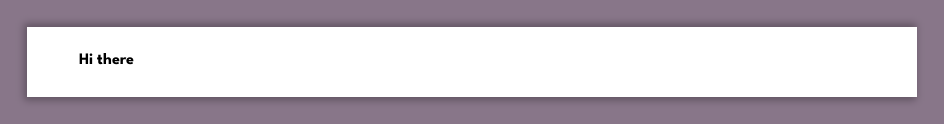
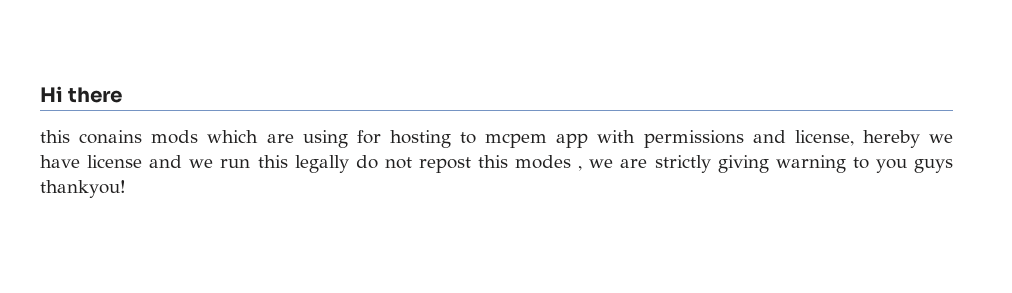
(135, 59) none -> [40,130,953,148] [40,155,954,173] [40,180,126,198] // this conains mods which are using for hosting to mcpem app with permissions and license, hereby we have license and we run this legally do not repost this modes , we are strictly giving warning to you guys thankyou!

